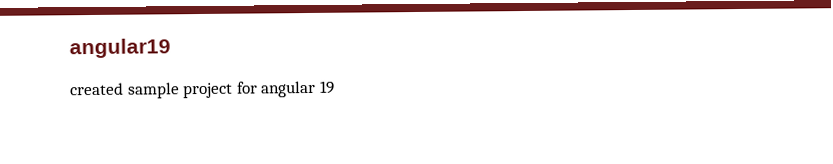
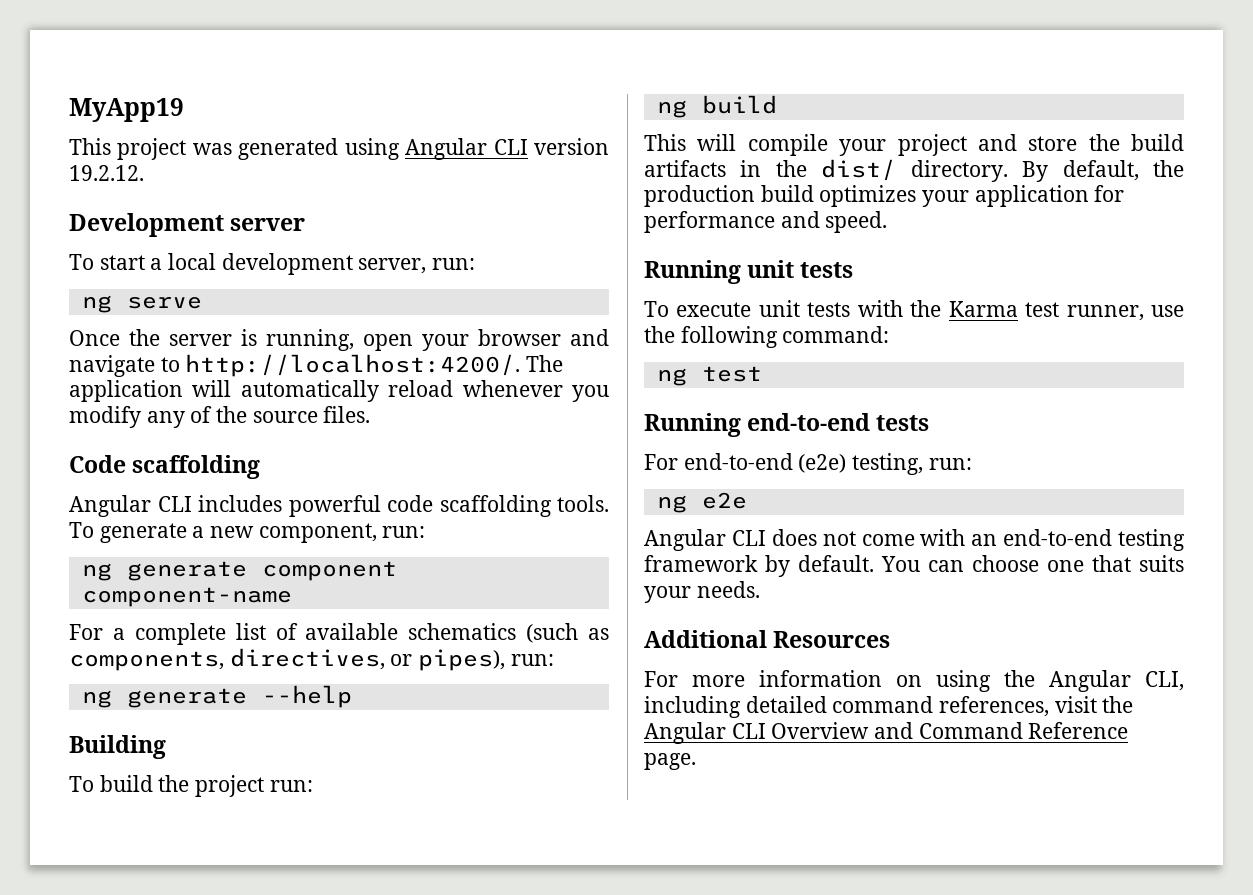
[69,38,171,59] [69,80,335,99] angular19 // created sample project for angular 19 -> [69,98,184,122] [69,138,609,160] [69,165,144,181] [69,213,306,237] [69,253,476,275] [81,295,202,313] [69,329,609,351] [69,354,564,377] [69,380,609,402] [69,406,371,428] [69,455,261,479] [69,495,609,517] [69,522,426,543] [81,561,397,581] [81,587,292,607] [69,623,609,645] [69,648,554,671] [81,685,352,708] [69,735,166,759] [69,775,313,797] [656,95,777,118] [644,134,1184,156] [644,159,1184,182] [644,185,1125,207] [644,211,888,233] [644,260,854,284] [644,300,1184,321] [644,326,890,348] [656,366,762,386] [644,413,930,437] [644,453,972,475] [656,492,747,513] [644,529,1185,551] [644,555,1184,577] [644,581,760,603] [644,630,891,648] [644,670,1184,692] [644,696,1134,718] [644,722,1129,744] [644,753,696,770] MyApp19 // This project was generated using Angular CLI version 19.2.12. // Development server // To start a local development server, run: // ng serve // Once the server is running, open your browser and navigate to http://localhost:4200/. The application will automatically reload whenever you modify any of the source files. // Code scaffolding // Angular CLI includes powerful code scaffolding tools. To generate a new component, run: // ng generate component component-name // For a complete list of available schematics (such as components, directives, or pipes), run: // ng generate --help // Building // To build the project run: // ng build // This will compile your project and store the build artifacts in the dist/ directory. By default, the production build optimizes your application for performance and speed. // Running unit tests // To execute unit tests with the Karma test runner, use the following command: // ng test // Running end-to-end tests // For end-to-end (e2e) testing, run: // ng e2e // Angular CLI does not come with an end-to-end testing framework by default. You can choose one that suits your needs. // Additional Resources // For more information on using the Angular CLI, including detailed command references, visit the Angular CLI Overview and Command Reference page.

